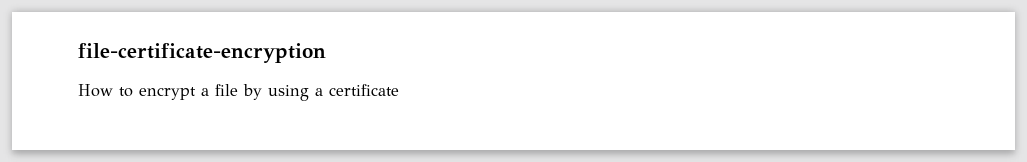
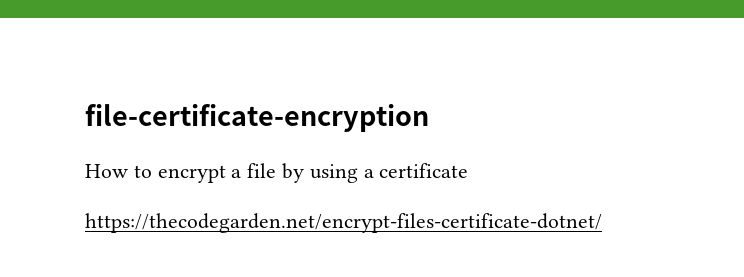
(399, 90) none -> [85,213,602,233] // https://thecodegarden.net/encrypt-files-certificate-dotnet/

